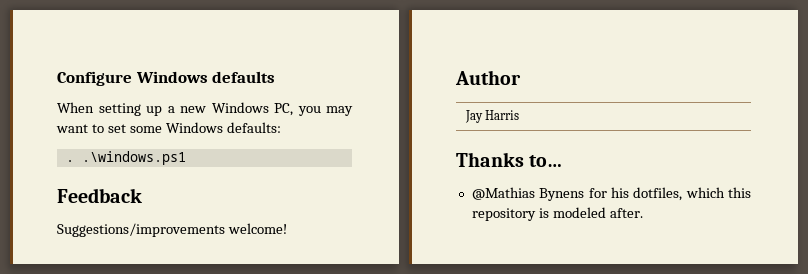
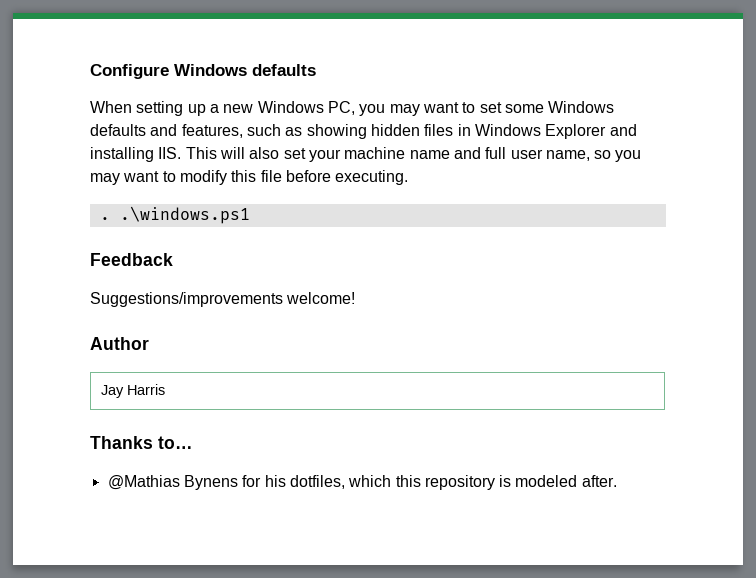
[226,122,281,133] defaults: -> [90,124,637,139] [90,147,642,162] [90,170,409,185] defaults and features, such as showing hidden files in Windows Explorer and installing IIS. This will also set your machine name and full user name, so you may want to modify this file before executing.

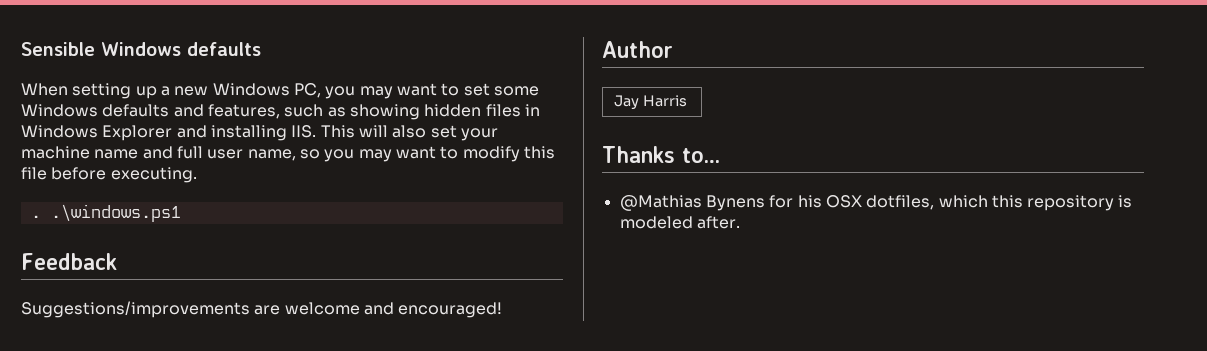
[90,64,169,79] Configure -> [21,42,95,56] Sensible
[286,292,356,304] welcome! -> [254,302,503,318] are welcome and encouraged!
(286, 481) none -> [825,195,862,208] OSX

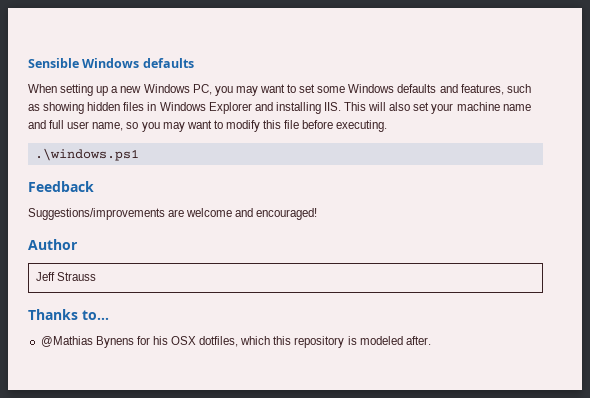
[30,215,41,218] . -> (388, 126) none
[614,95,688,110] Jay Harris -> [35,272,96,281] Jeff Strauss

